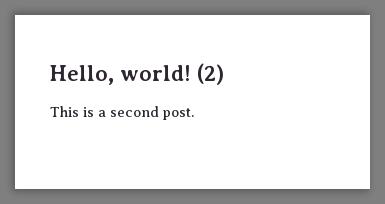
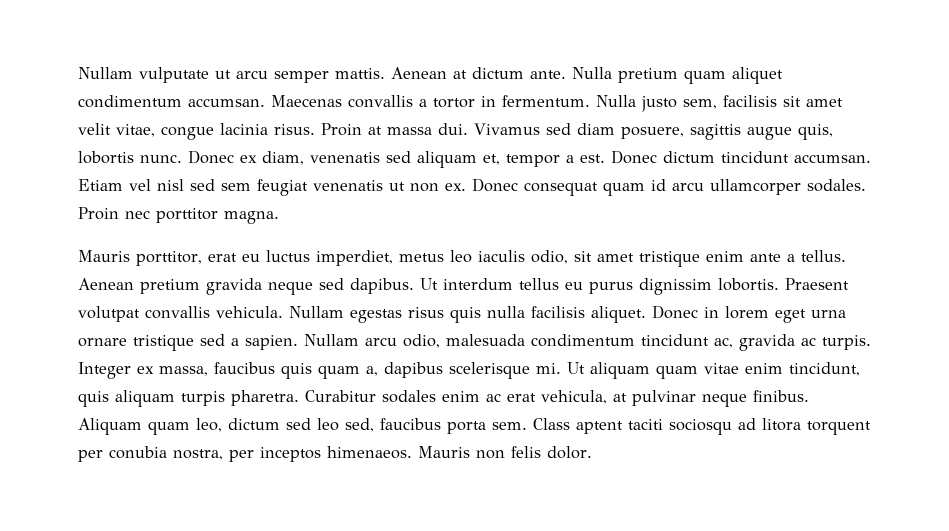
[50,63,225,85] [50,106,194,120] Hello, world! (2) // This is a second post. -> [78,67,783,84] [78,95,843,112] [78,123,833,140] [78,150,871,168] [78,178,866,196] [78,207,279,224] [78,250,846,267] [78,278,849,295] [78,305,846,323] [78,334,871,351] [78,362,860,379] [78,390,809,407] [78,418,871,435] [78,446,592,462] Nullam vulputate ut arcu semper mattis. Aenean at dictum ante. Nulla pretium quam aliquet condimentum accumsan. Maecenas convallis a tortor in fermentum. Nulla justo sem, facilisis sit amet velit vitae, congue lacinia risus. Proin at massa dui. Vivamus sed diam posuere, sagittis augue quis, lobortis nunc. Donec ex diam, venenatis sed aliquam et, tempor a est. Donec dictum tincidunt accumsan. Etiam vel nisl sed sem feugiat venenatis ut non ex. Donec consequat quam id arcu ullamcorper sodales. Proin nec porttitor magna. // Mauris porttitor, erat eu luctus imperdiet, metus leo iaculis odio, sit amet tristique enim ante a tellus. Aenean pretium gravida neque sed dapibus. Ut interdum tellus eu purus dignissim lobortis. Praesent volutpat convallis vehicula. Nullam egestas risus quis nulla facilisis aliquet. Donec in lorem eget urna ornare tristique sed a sapien. Nullam arcu odio, malesuada condimentum tincidunt ac, gravida ac turpis. Integer ex massa, faucibus quis quam a, dapibus scelerisque mi. Ut aliquam quam vitae enim tincidunt, quis aliquam turpis pharetra. Curabitur sodales enim ac erat vehicula, at pulvinar neque finibus. Aliquam quam leo, dictum sed leo sed, faucibus porta sem. Class aptent taciti sociosqu ad litora torquent per conubia nostra, per inceptos himenaeos. Mauris non felis dolor.

